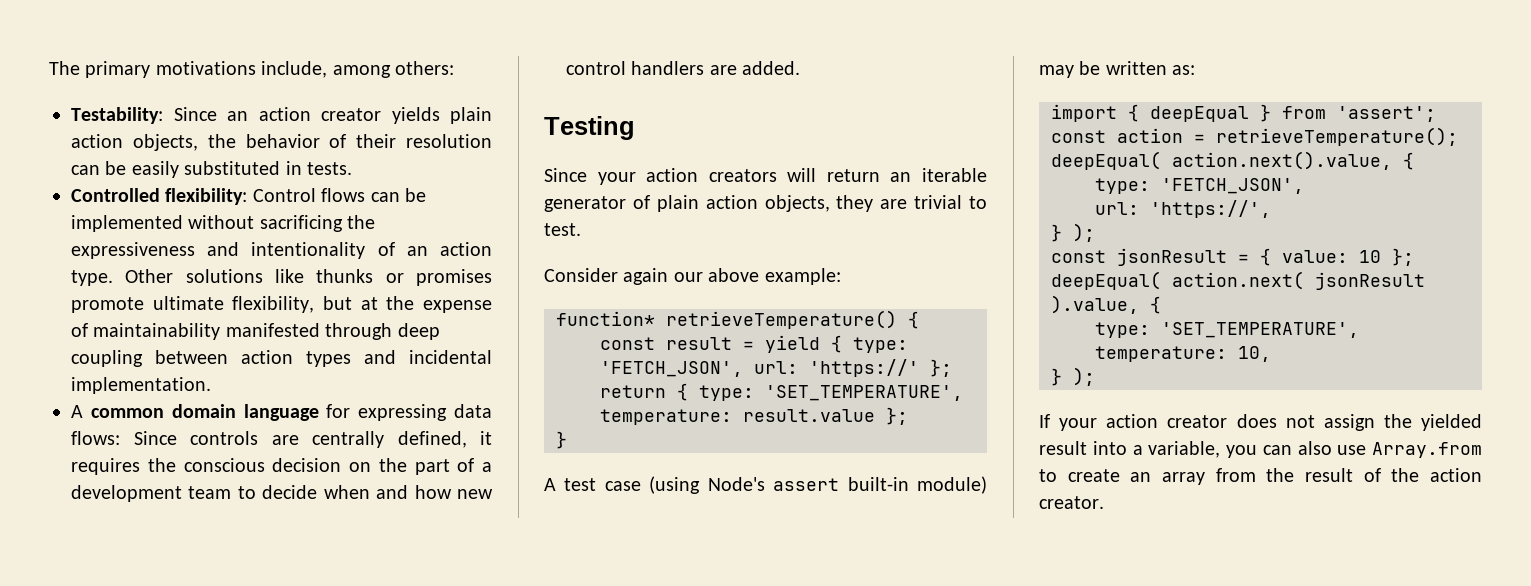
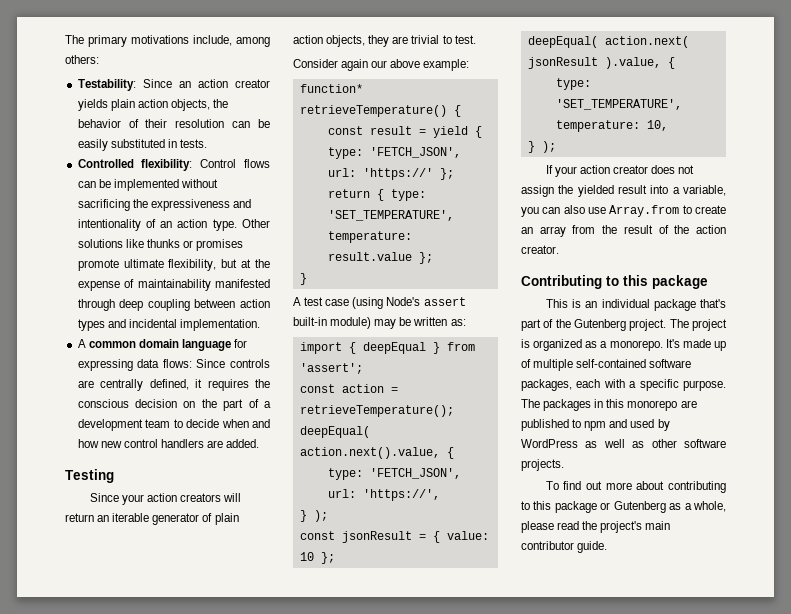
(1104, 502) none -> [521,275,708,289] [545,299,726,311] [521,319,727,331] [521,339,726,351] [521,359,692,371] [521,379,726,391] [521,399,697,411] [521,419,670,431] [521,439,726,448] [521,459,564,471] [545,481,726,493] [521,501,726,513] [521,521,671,533] [521,541,608,553] // Contributing to this package // This is an individual package that's part of the Gutenberg project. The project is organized as a monorepo. It's made up of multiple self-contained software packages, each with a specific purpose. The packages in this monorepo are published to npm and used by WordPress as well as other software projects. // To find out more about contributing to this package or Gutenberg as a whole, please read the project's main contributor guide.

